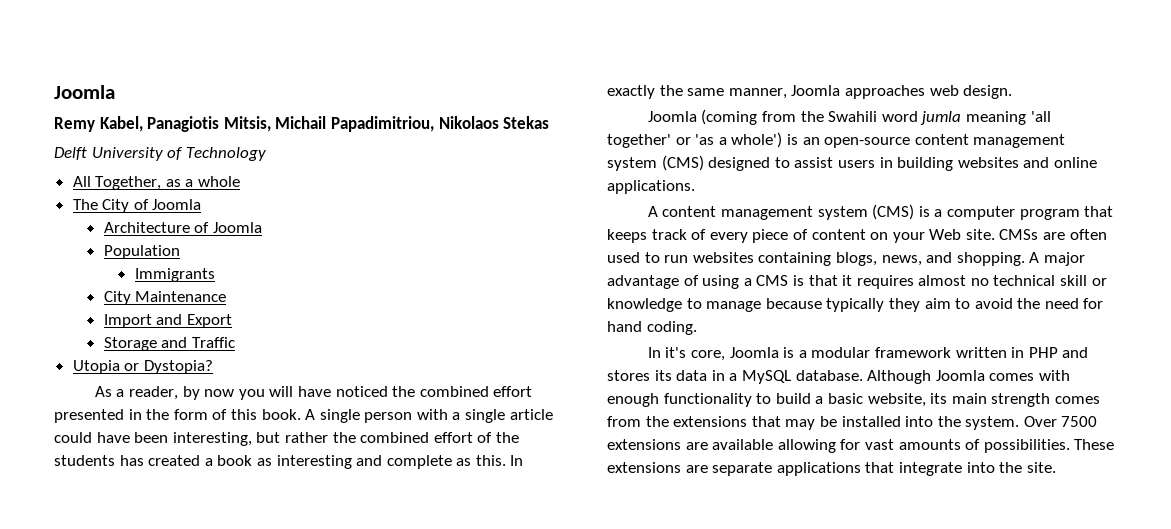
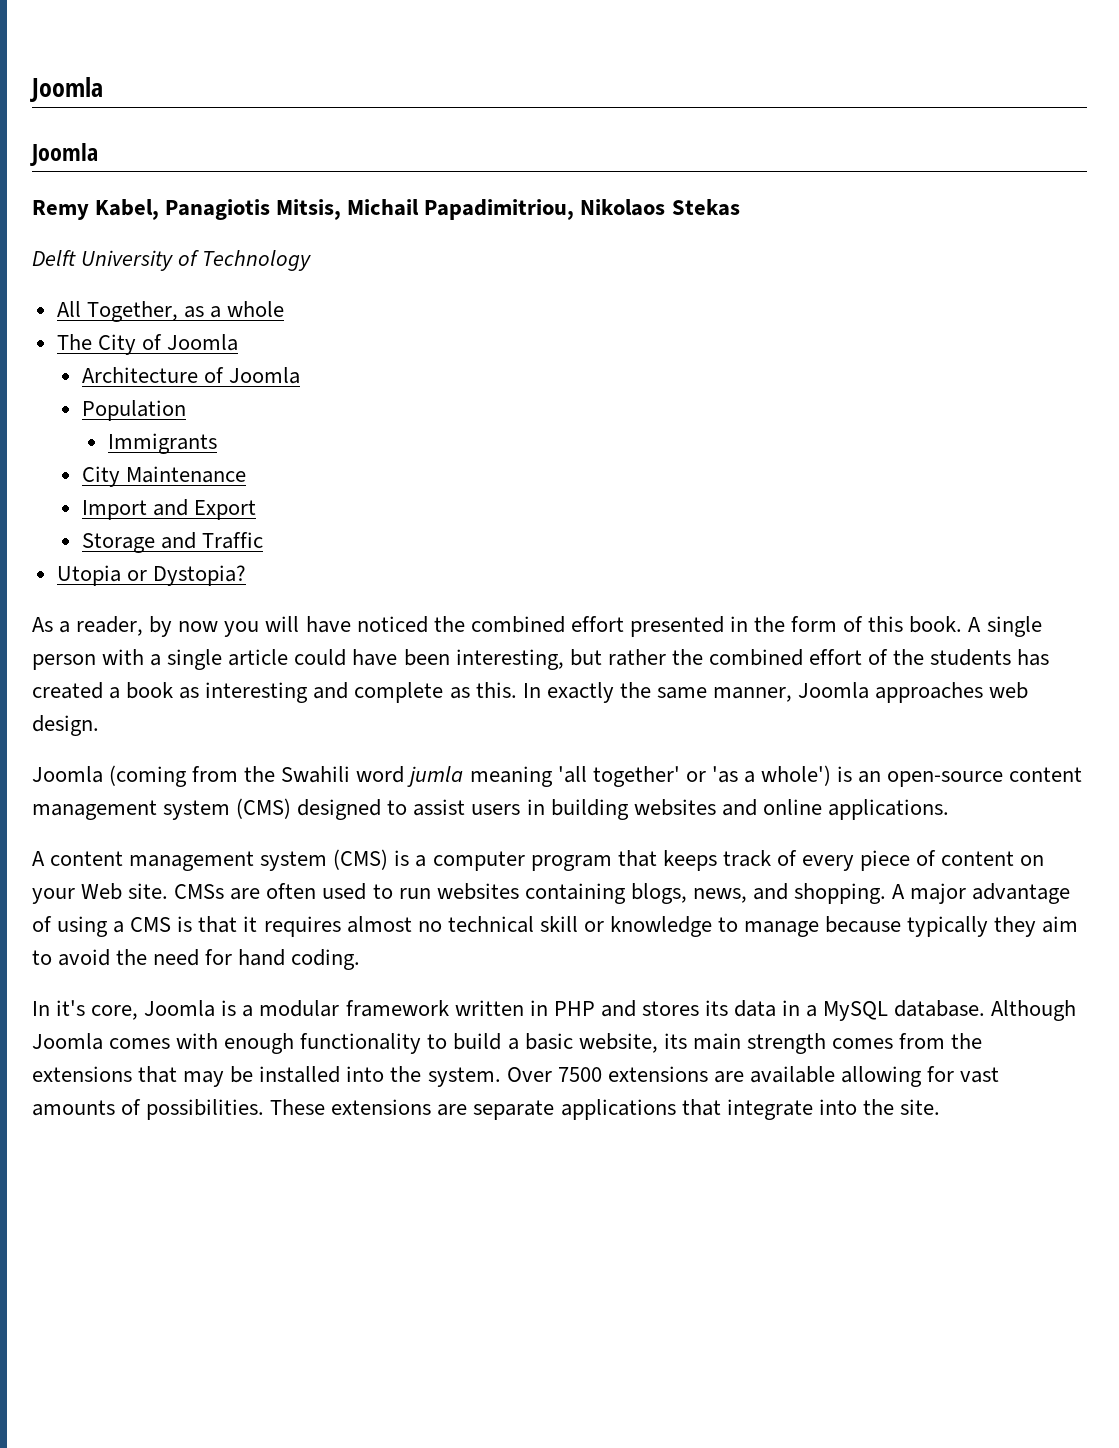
[54,85,115,99] Joomla -> [30,77,103,102] [30,143,98,166] Joomla // Joomla

